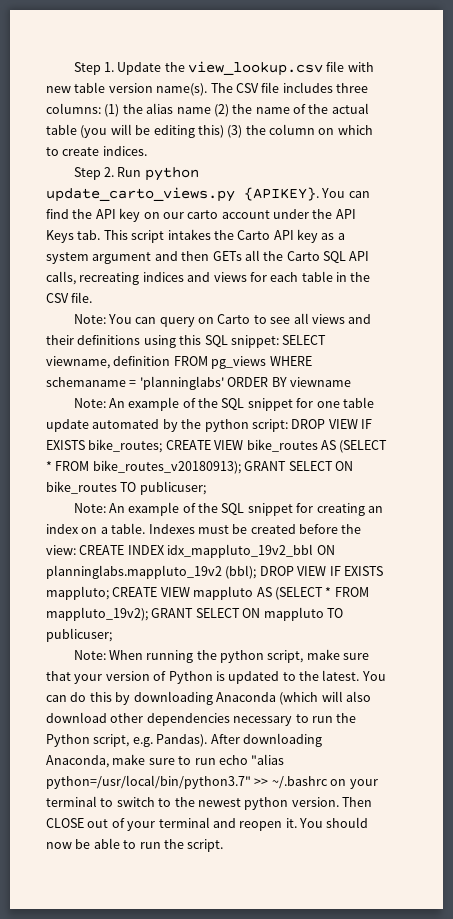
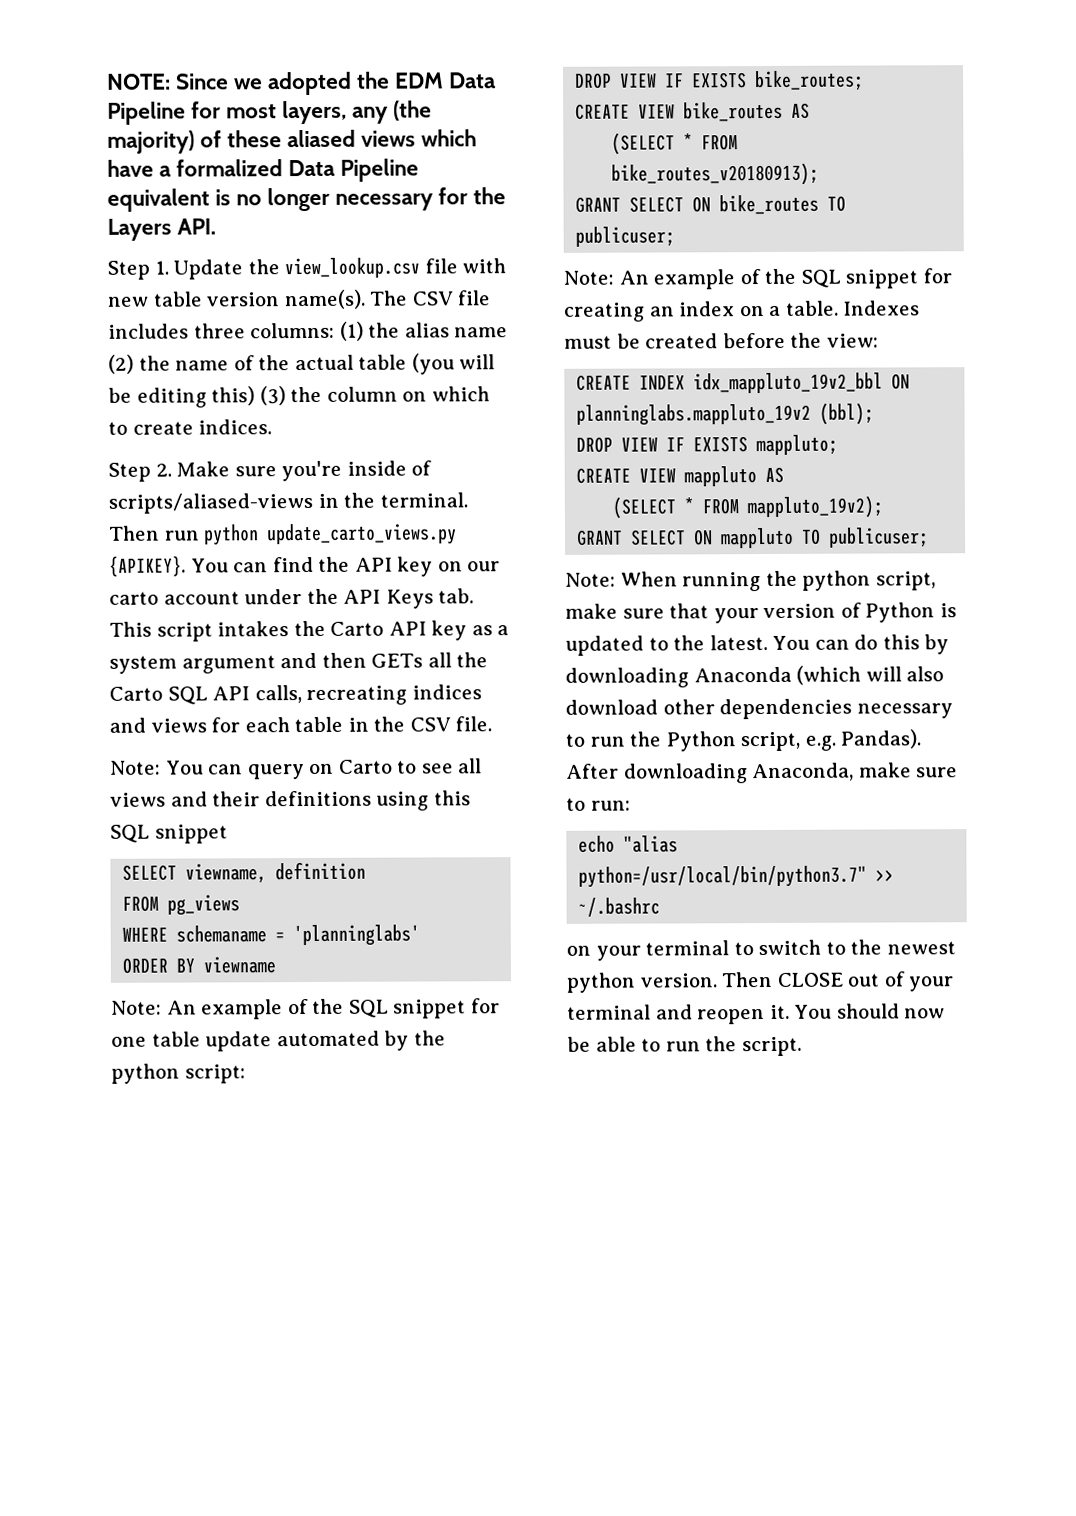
(73, 68) none -> [107,71,497,96] [107,100,433,125] [107,129,478,154] [107,158,420,182] [107,187,507,212] [107,218,217,241] NOTE: Since we adopted the EDM Data Pipeline for most layers, any (the majority) of these aliased views which have a formalized Data Pipeline equivalent is no longer necessary for the Layers API. //
[117,167,142,177] Run -> [176,460,433,482] [108,492,468,514] [108,525,200,541] Make sure you're inside of scripts/aliased-views in the terminal. Then run
[230,335,279,348] snippet: -> [154,824,228,844] snippet //
(171, 361) none -> (367, 871) //
(267, 362) none -> (241, 905) //
(224, 383) none -> (421, 935) //
(288, 425) none -> (246, 1074) //
(163, 446) none -> (865, 81) //
(336, 445) none -> (811, 110) //
(241, 467) none -> (820, 174) //
(76, 550) none -> (879, 340) //
(257, 572) none -> (875, 413) //
(109, 593) none -> (839, 445) //
(272, 592) none -> (785, 475) //
(148, 614) none -> (884, 507) //
[194,758,216,765] run -> [590,800,631,811] run: //
(328, 782) none -> (661, 907) //

